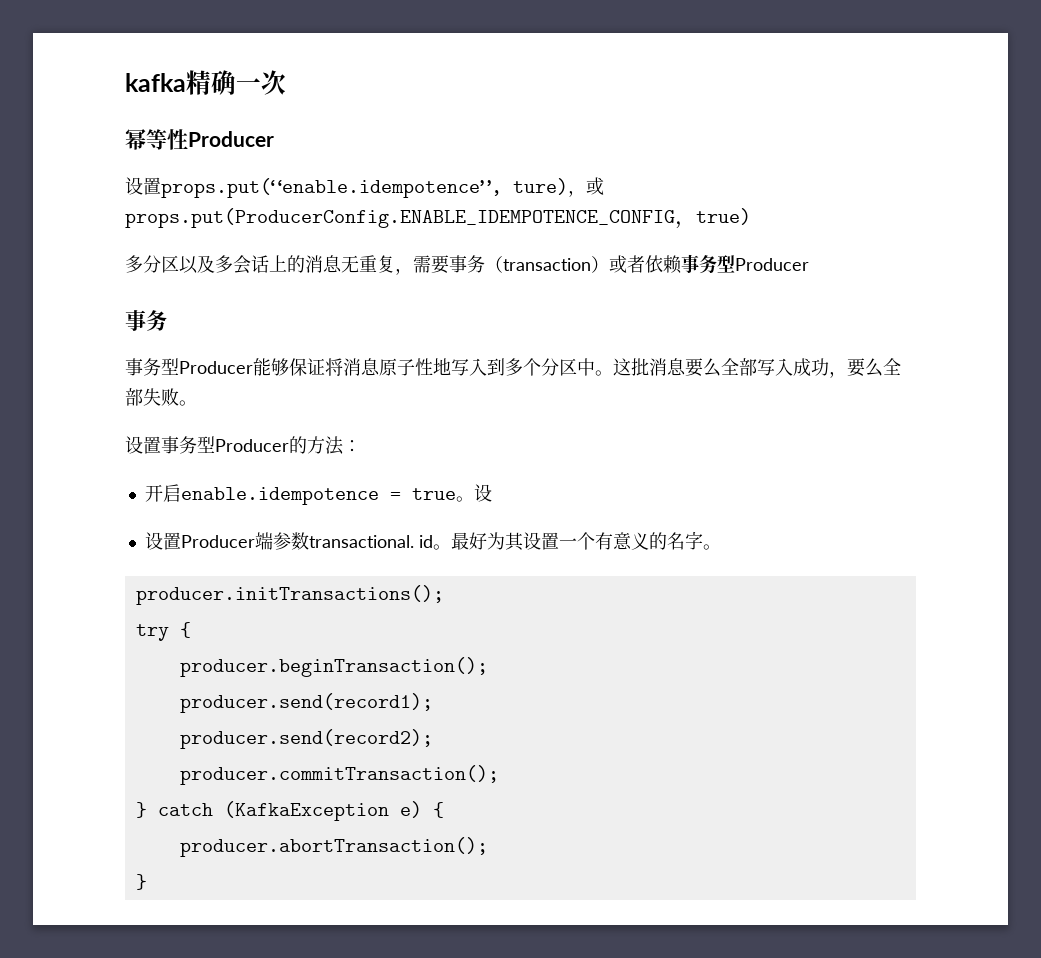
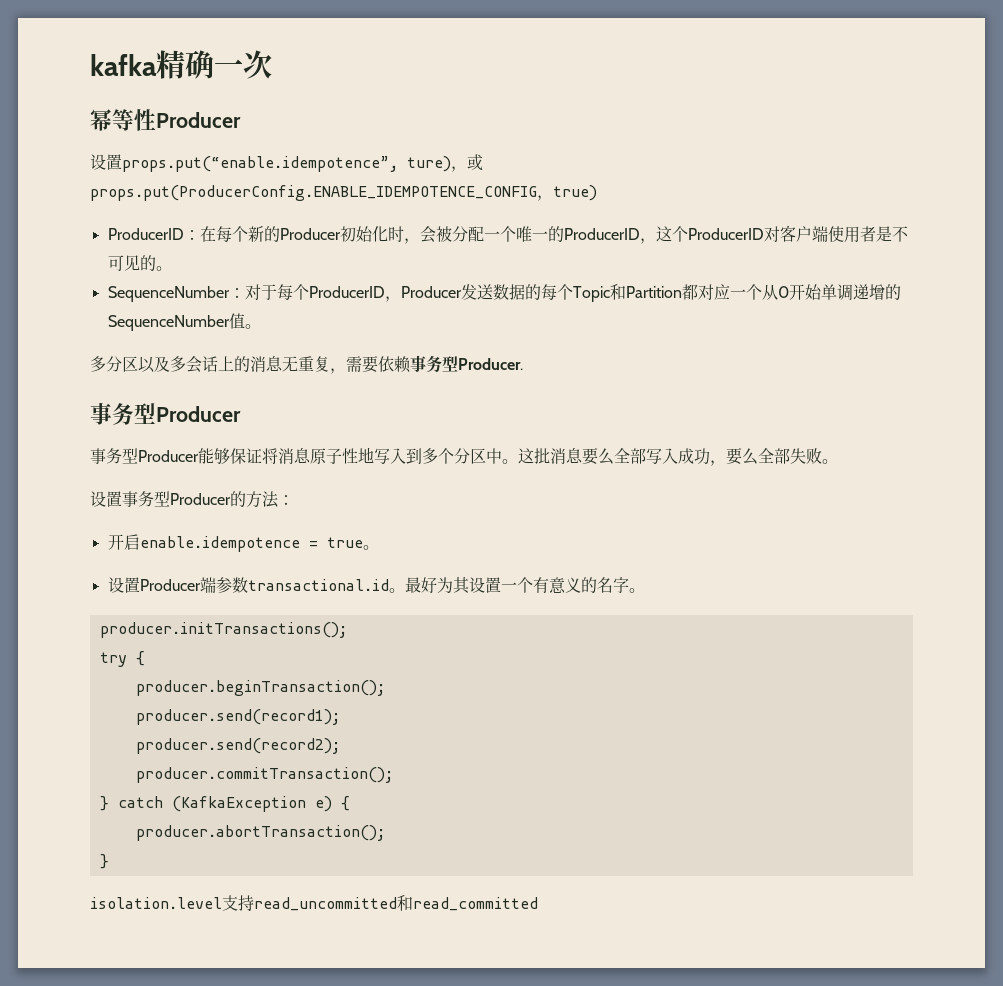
(751, 216) none -> [107,225,908,244] [107,255,172,271] [107,284,901,302] [107,313,261,331] // ProducerID：在每个新的Producer初始化时，会被分配一个唯一的ProducerID，这个ProducerID对客户端使用者是不可见的。 // SequenceNumber：对于每个ProducerID，Producer发送数据的每个Topic和Partition都对应一个从0开始单调递增的SequenceNumber值。
[449,255,645,273] 事务（transaction）或者 -> (378, 364) none
[735,258,809,271] [125,310,167,331] Producer // 事务 -> [458,358,523,370] [90,403,241,425] Producer. // 事务型Producer
[473,484,492,502] 设 -> (379, 547) none
[308,535,433,548] transactional. id -> [247,579,389,591] transactional.id
(147, 882) none -> [90,895,538,911] // isolation.level支持read_uncommitted和read_committed

